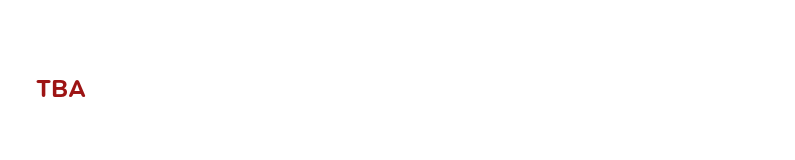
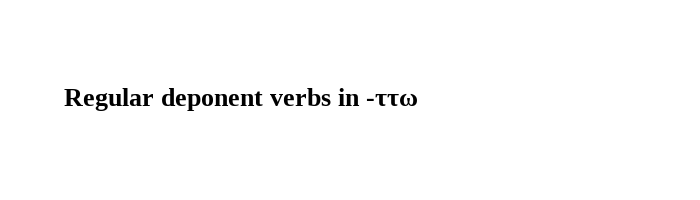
[36,80,86,97] TBA -> [64,88,419,111] Regular deponent verbs in -ττω

